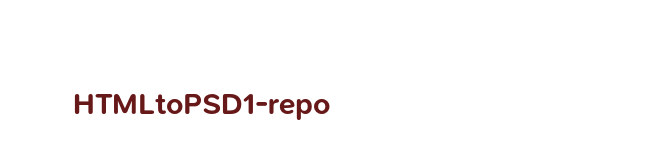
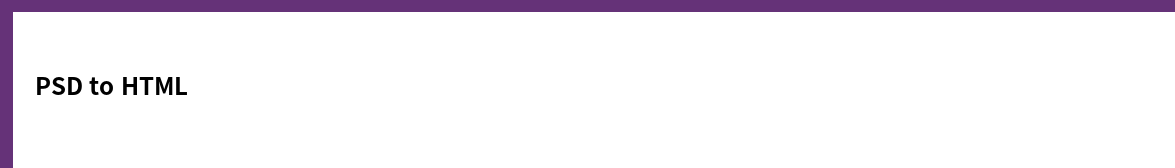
[73,94,330,120] HTMLtoPSD1-repo -> [35,77,188,95] PSD to HTML

